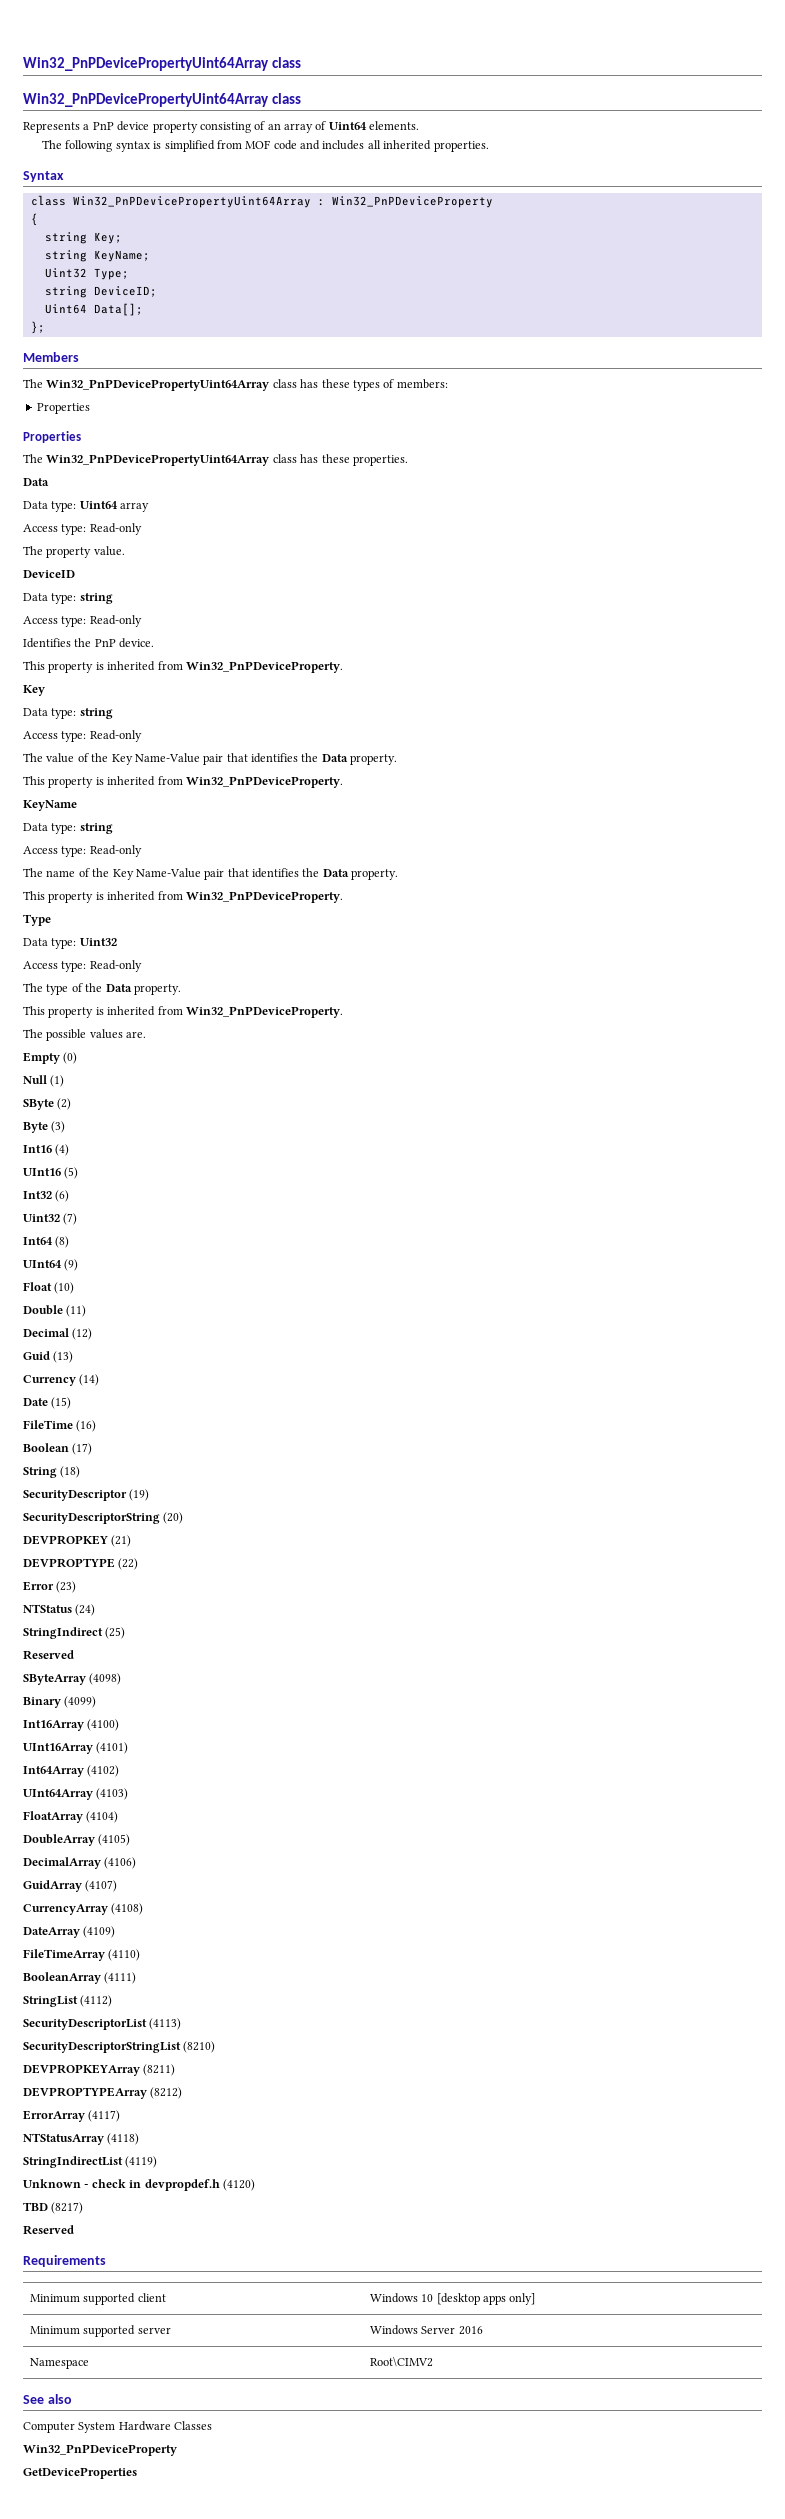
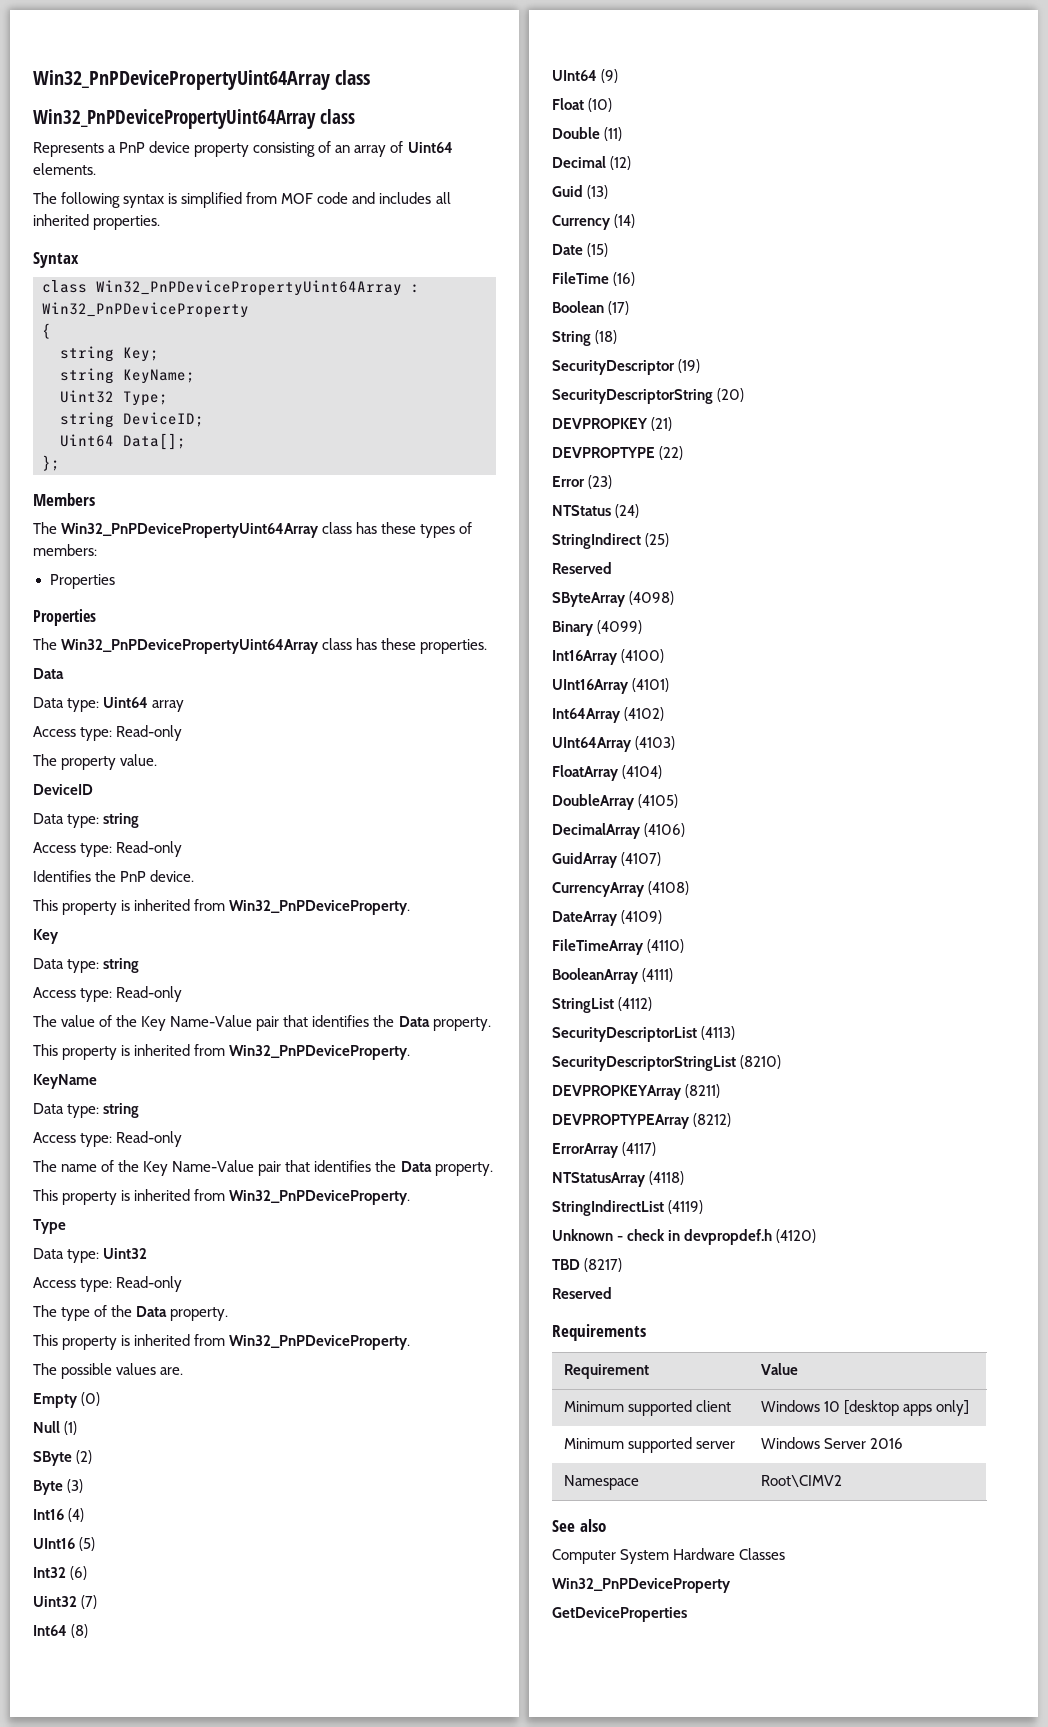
(106, 2261) none -> [563,1364,649,1379] [760,1363,798,1375] // Requirement | Value

